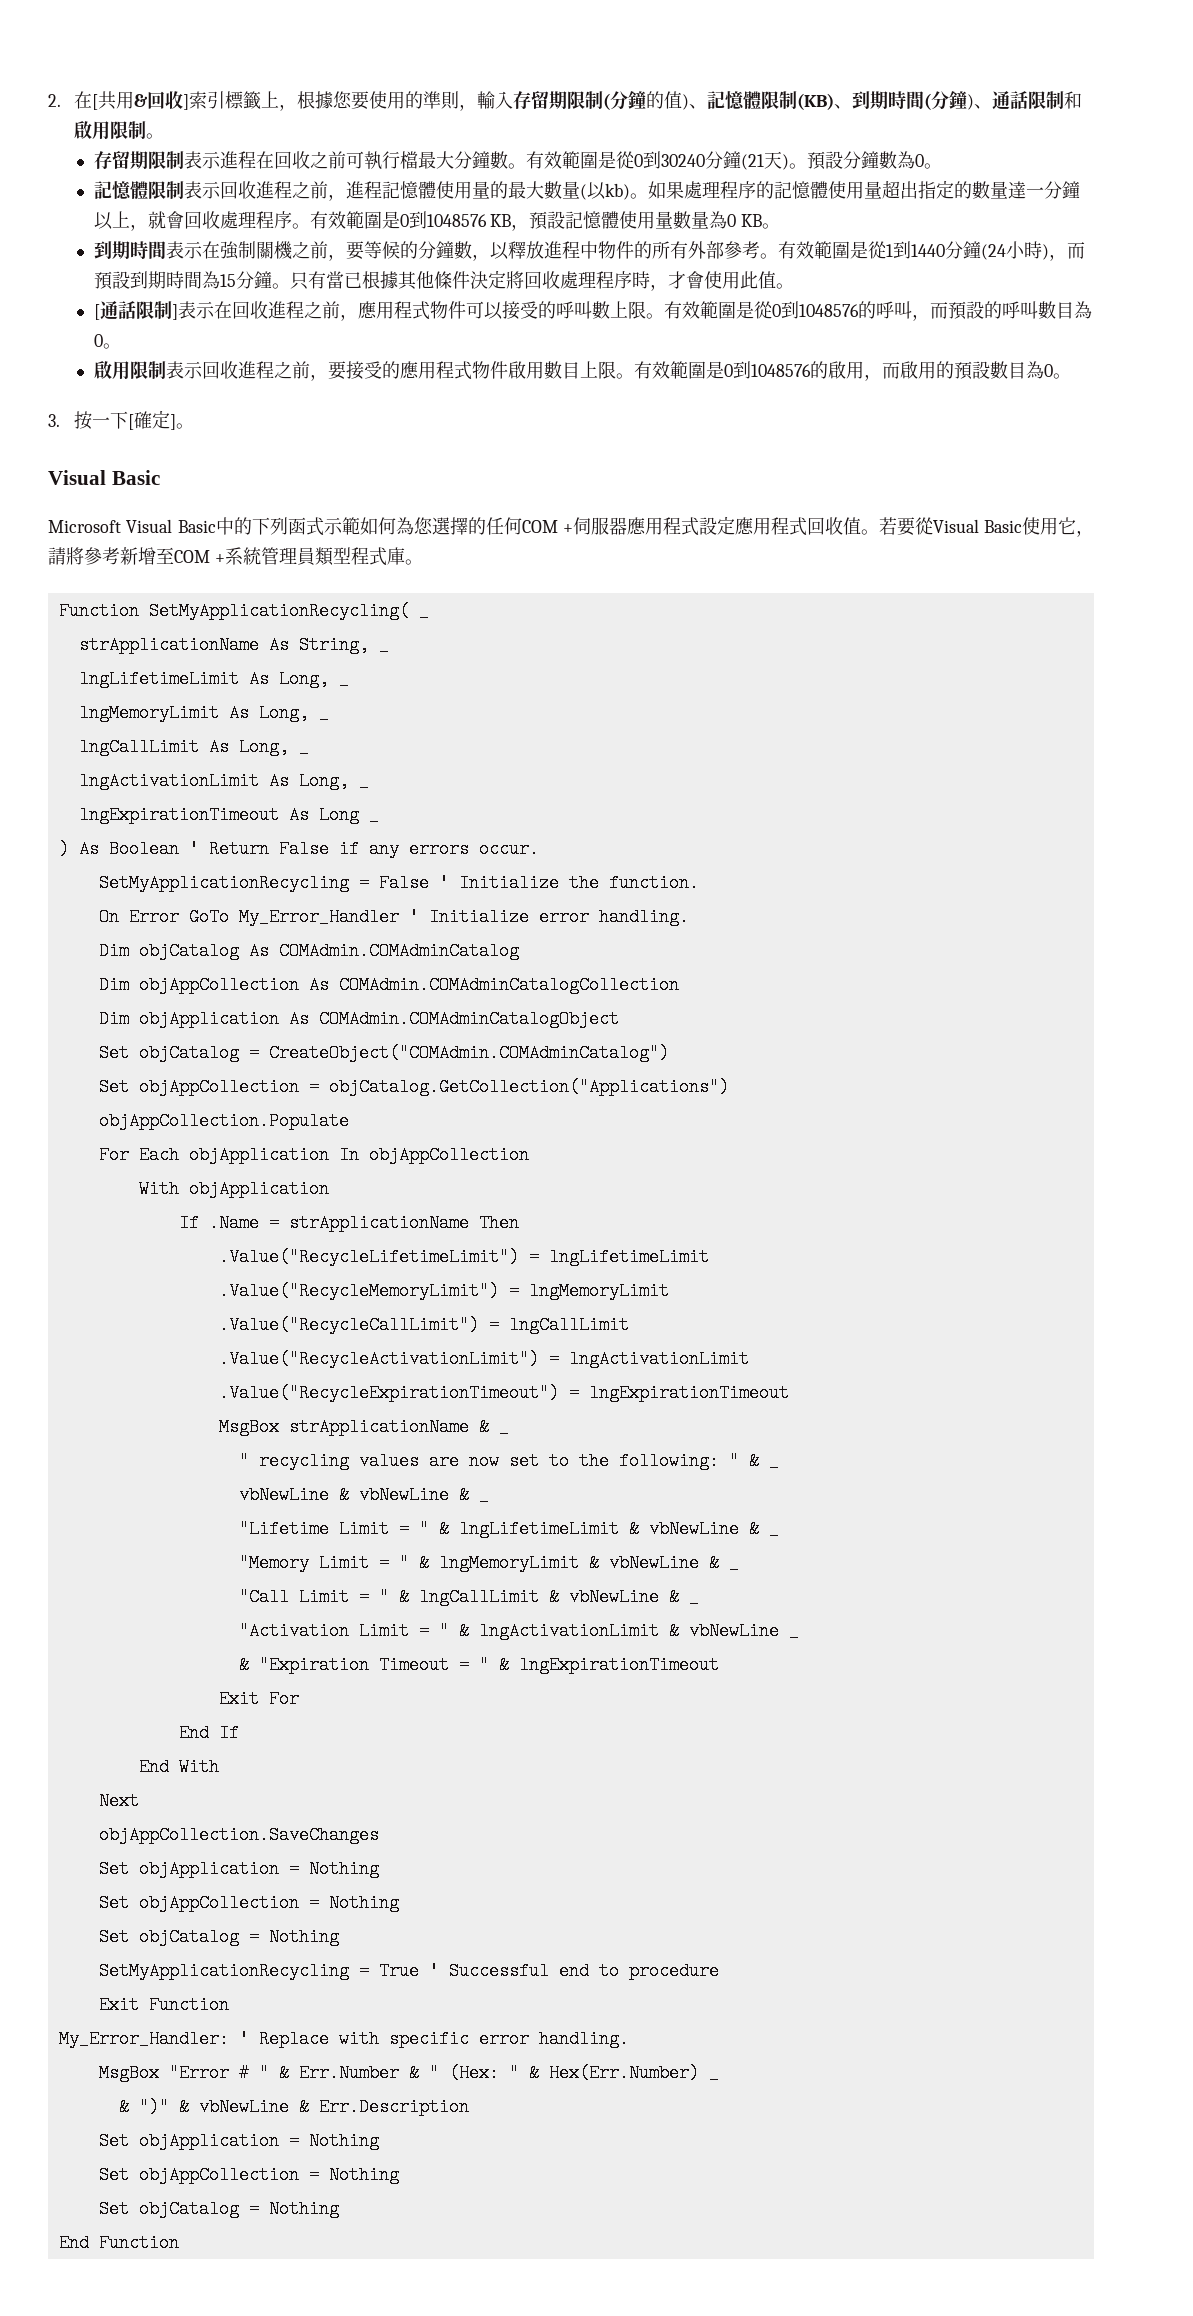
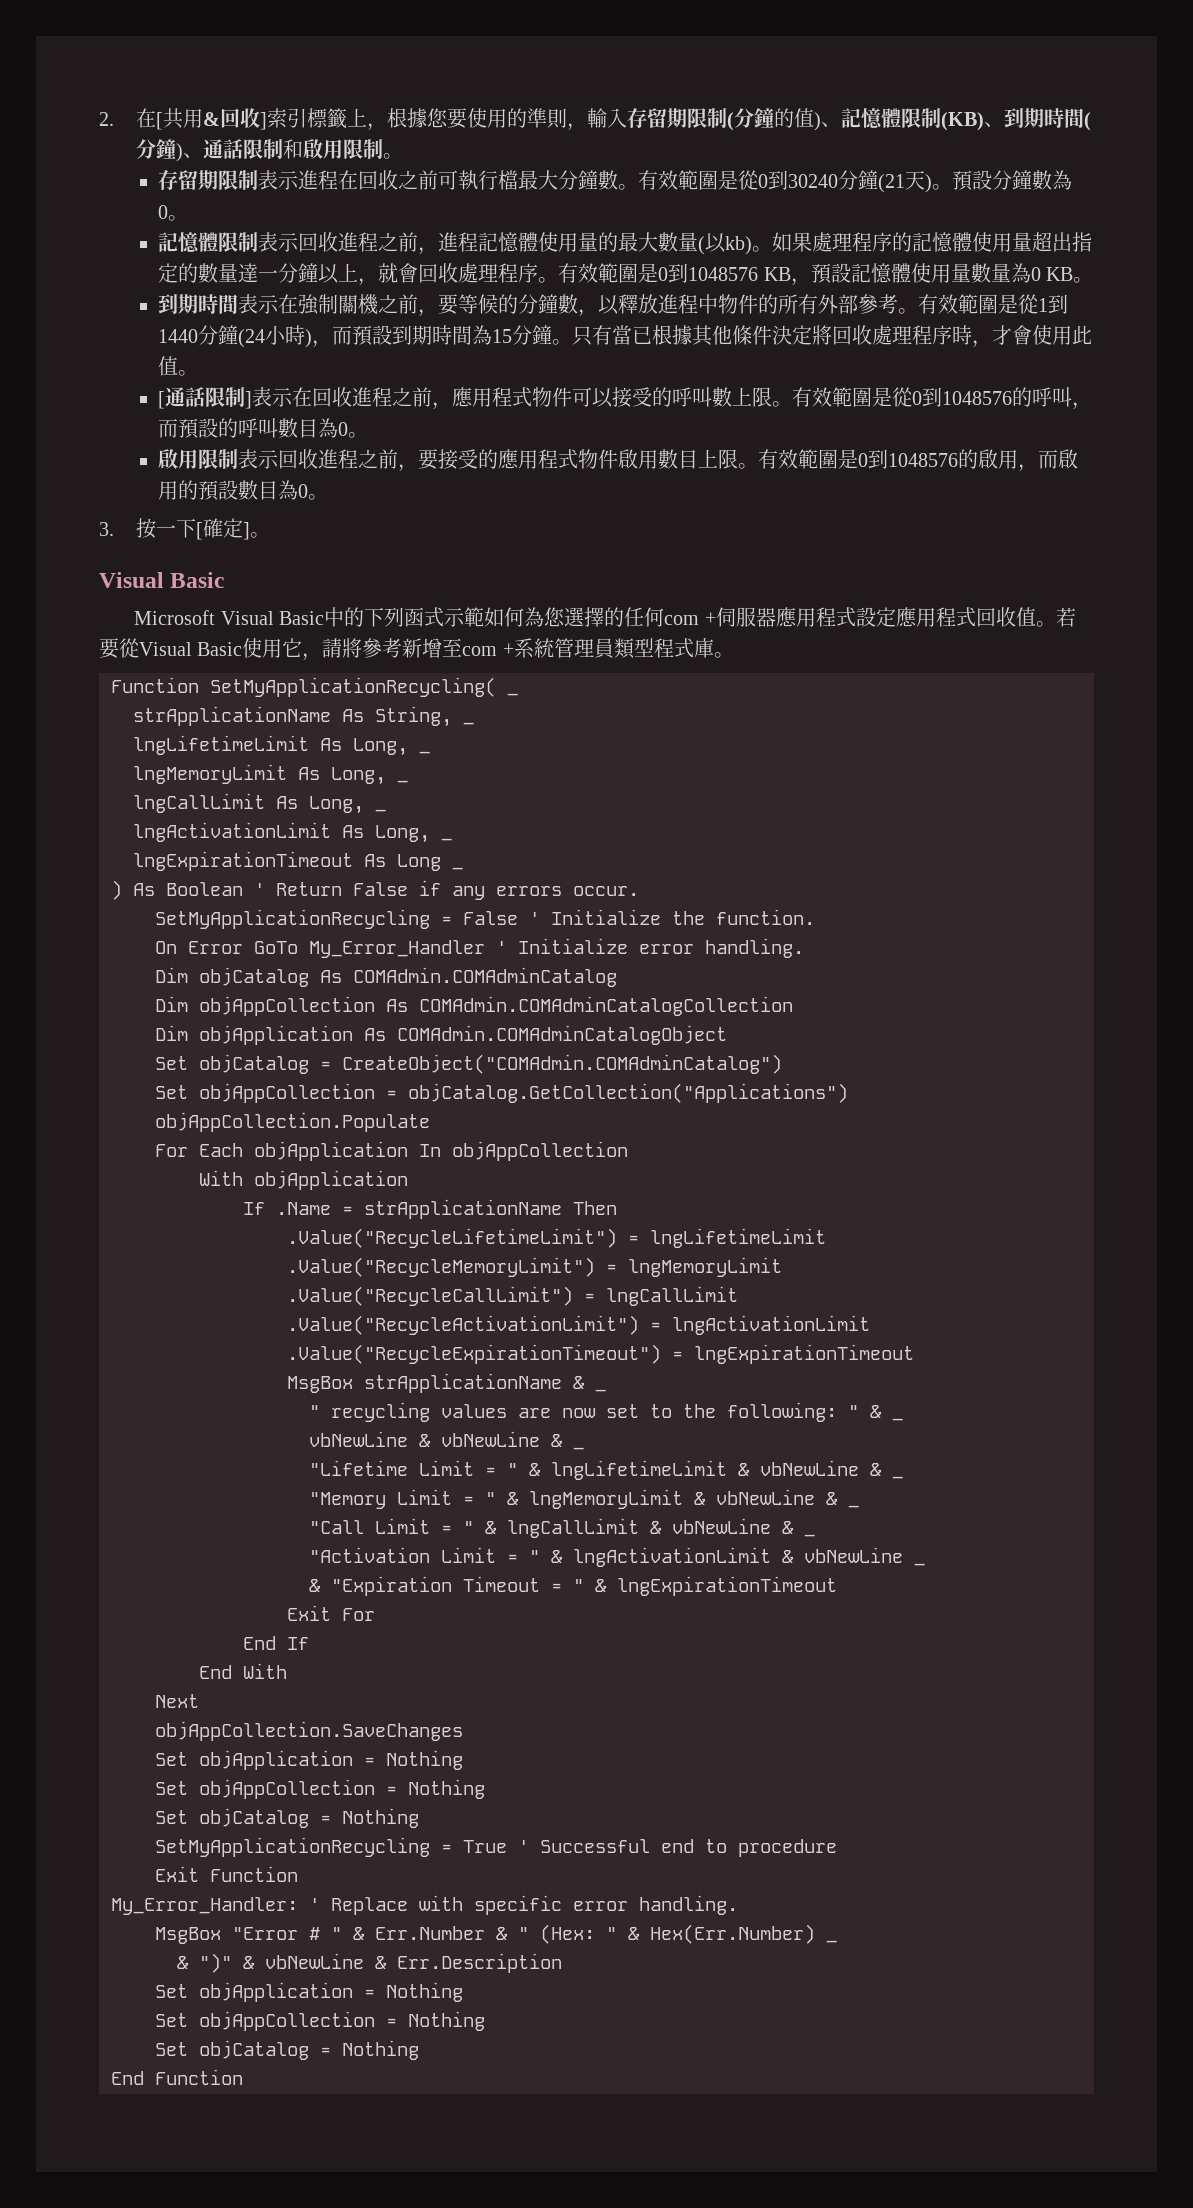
[521,520,558,533] COM -> [664,615,700,625] com
[174,550,210,563] COM -> [462,646,498,656] com

